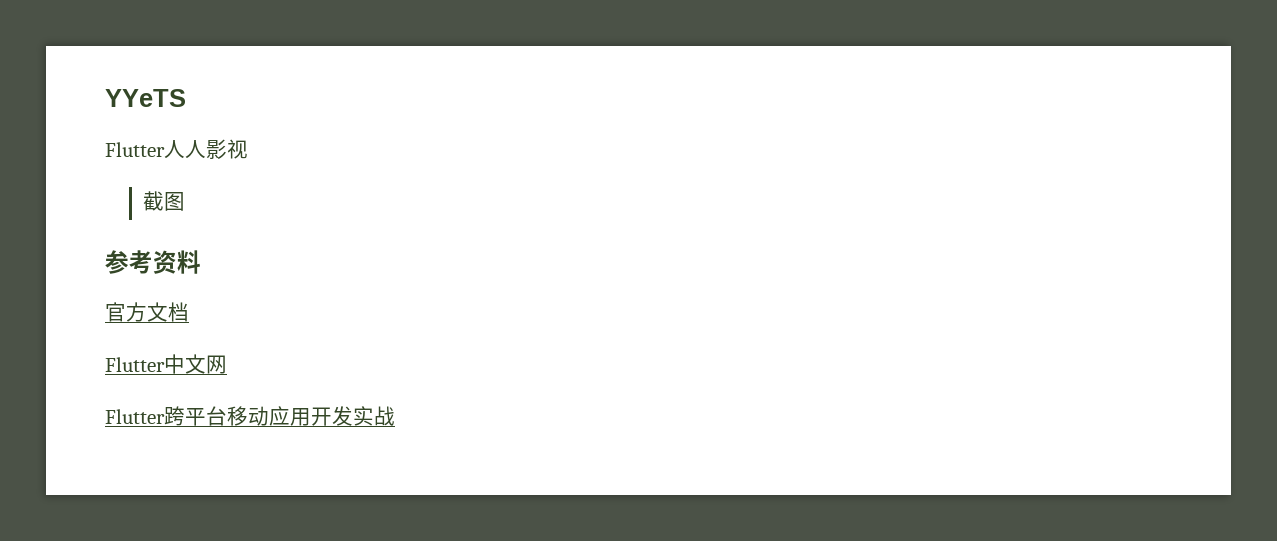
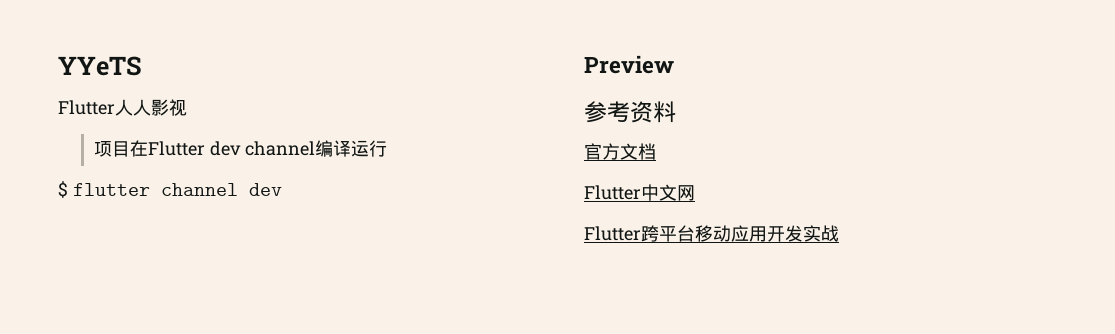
[143,191,186,211] 截图 -> [93,140,388,157] [58,181,282,198] [584,55,674,74] 项目在Flutter dev channel编译运行 // $ flutter channel dev // Preview

